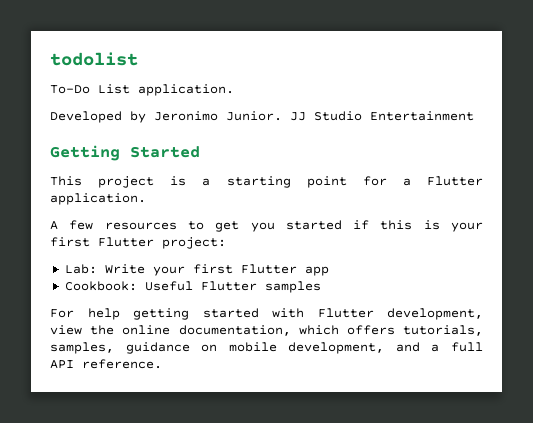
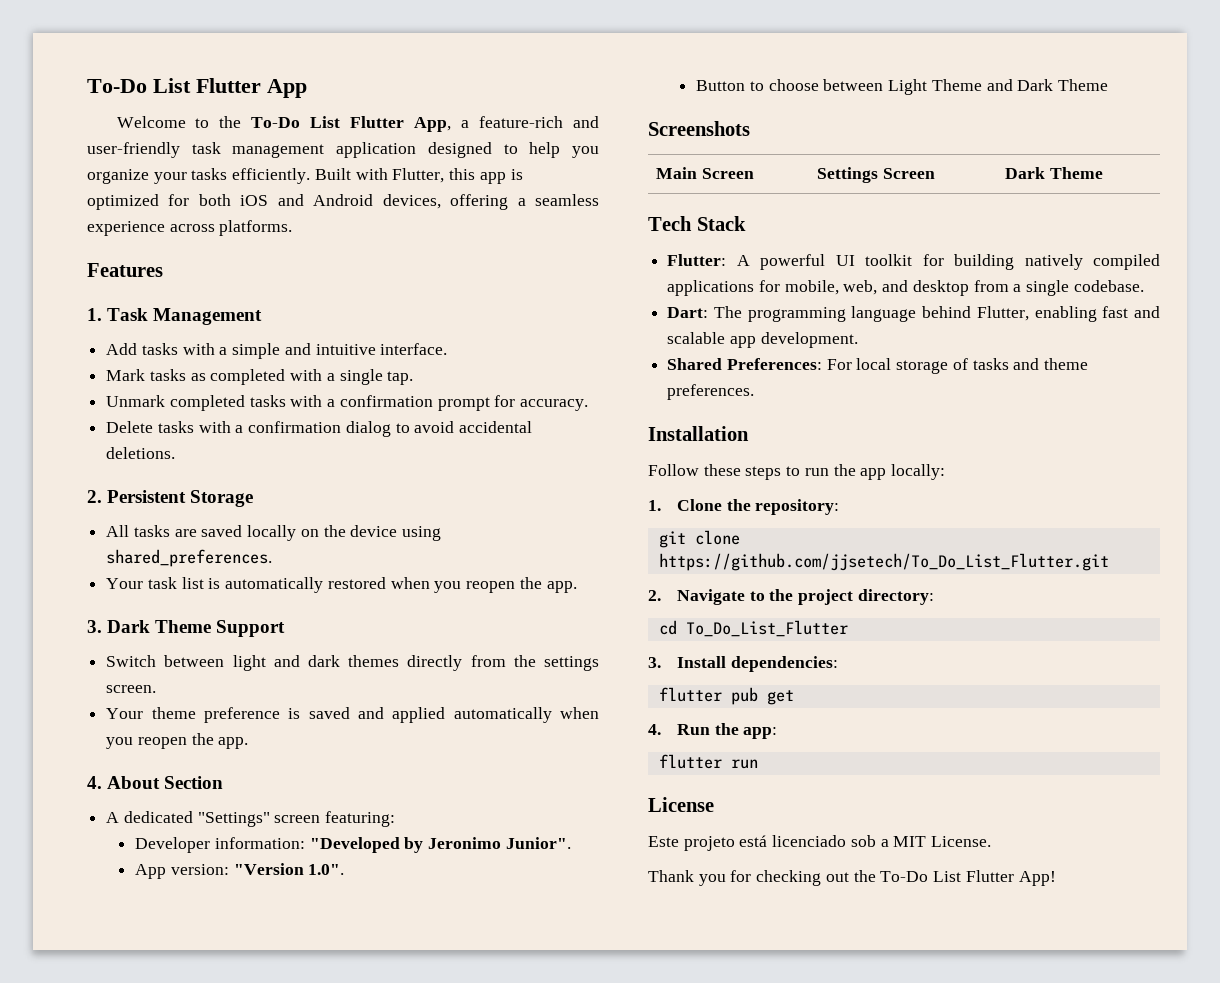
[50,52,138,66] [50,84,234,96] [50,111,474,123] [50,145,200,161] [50,176,483,188] [50,193,146,205] [50,220,484,232] [50,237,226,249] [64,264,329,276] [64,281,321,293] [50,308,483,320] [50,325,483,336] [50,342,483,354] [50,359,162,369] todolist // To-Do List application. // Developed by Jeronimo Junior. JJ Studio Entertainment // Getting Started // This project is a starting point for a Flutter application. // A few resources to get you started if this is your first Flutter project: // Lab: Write your first Flutter app // Cookbook: Useful Flutter samples // For help getting started with Flutter development, view the online documentation, which offers tutorials, samples, guidance on mobile development, and a full API reference. -> [87,78,307,98] [116,116,600,132] [87,142,599,158] [87,168,523,184] [87,194,600,210] [87,220,293,236] [87,263,163,277] [87,308,263,325] [106,343,448,359] [106,369,414,385] [106,395,589,411] [106,421,533,437] [106,447,176,459] [87,490,254,507] [106,525,442,541] [106,549,273,567] [106,577,577,593] [87,620,286,637] [106,655,600,671] [106,685,157,693] [106,707,599,723] [106,733,249,749] [87,776,224,789] [106,811,396,827] [135,837,571,853] [135,863,345,879] [696,79,1108,95] [648,121,750,136] [655,167,754,179] [816,167,935,183] [1004,167,1103,179] [648,216,746,231] [667,254,1160,270] [667,280,1144,296] [667,306,1160,322] [667,332,858,348] [667,358,1089,374] [667,384,755,400] [648,426,749,441] [648,464,946,480] [648,499,840,515] [658,530,740,548] [658,553,1109,571] [648,589,934,605] [658,620,848,637] [648,656,838,672] [658,687,794,705] [648,723,778,739] [658,754,758,769] [648,797,714,812] [648,835,992,851] [648,870,1056,886] To-Do List Flutter App // Welcome to the To-Do List Flutter App, a feature-rich and user-friendly task management application designed to help you organize your tasks efficiently. Built with Flutter, this app is optimized for both iOS and Android devices, offering a seamless experience across platforms. // Features // 1. Task Management // Add tasks with a simple and intuitive interface. // Mark tasks as completed with a single tap. // Unmark completed tasks with a confirmation prompt for accuracy. // Delete tasks with a confirmation dialog to avoid accidental deletions. // 2. Persistent Storage // All tasks are saved locally on the device using shared_preferences. // Your task list is automatically restored when you reopen the app. // 3. Dark Theme Support // Switch between light and dark themes directly from the settings screen. // Your theme preference is saved and applied automatically when you reopen the app. // 4. About Section // A dedicated "Settings" screen featuring: // Developer information: "Developed by Jeronimo Junior". // App version: "Version 1.0". // Button to choose between Light Theme and Dark Theme // Screenshots // Main Screen | Settings Screen | Dark Theme // Tech Stack // Flutter: A powerful UI toolkit for building natively compiled applications for mobile, web, and desktop from a single codebase. // Dart: The programming language behind Flutter, enabling fast and scalable app development. // Shared Preferences: For local storage of tasks and theme preferences. // Installation // Follow these steps to run the app locally: // 1. Clone the repository: // git clone https://github.com/jjsetech/To_Do_List_Flutter.git // 2. Navigate to the project directory: // cd To_Do_List_Flutter // 3. Install dependencies: // flutter pub get // 4. Run the app: // flutter run // License // Este projeto está licenciado sob a MIT License. // Thank you for checking out the To-Do List Flutter App!

